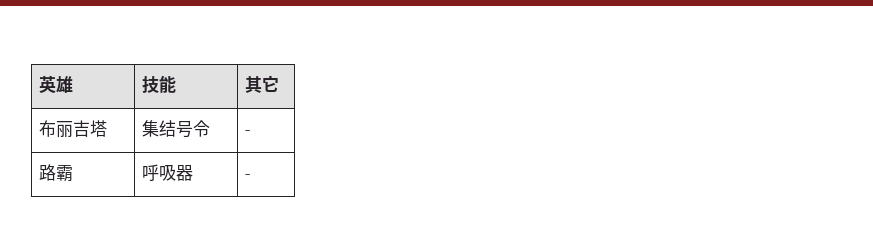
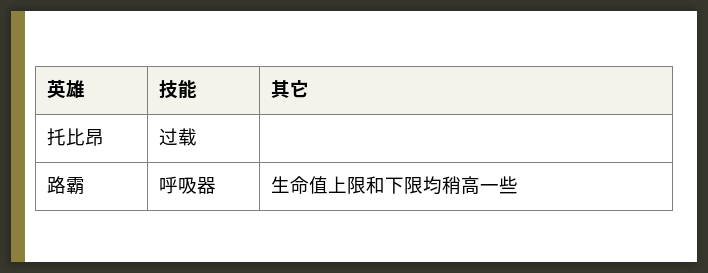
[39,120,108,138] [142,120,211,138] [245,130,251,135] [39,164,74,182] [142,164,194,181] [245,174,251,179] 布丽吉塔 | 集结号令 | - // 路霸 | 呼吸器 | - -> [47,128,105,146] [159,128,198,146] [47,176,86,195] [159,176,217,194] [271,176,519,195] 托比昂 | 过载 | // 路霸 | 呼吸器 | 生命值上限和下限均稍高一些

